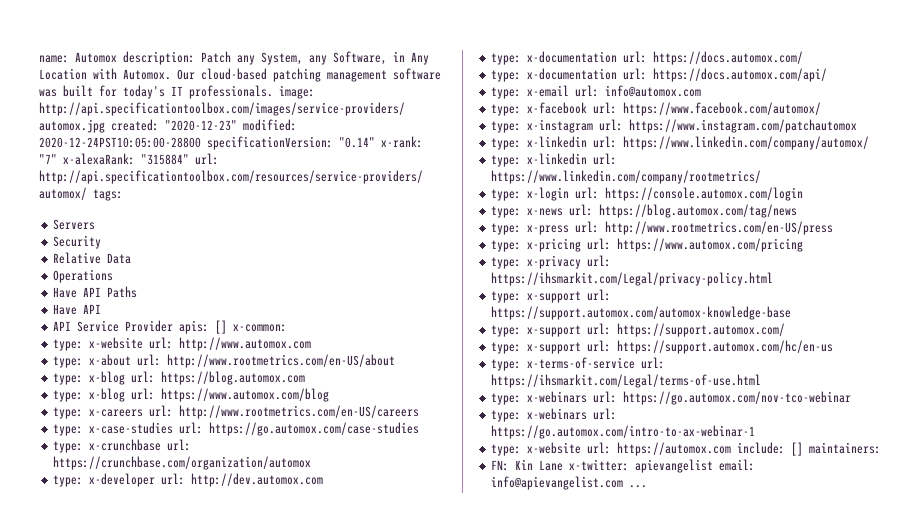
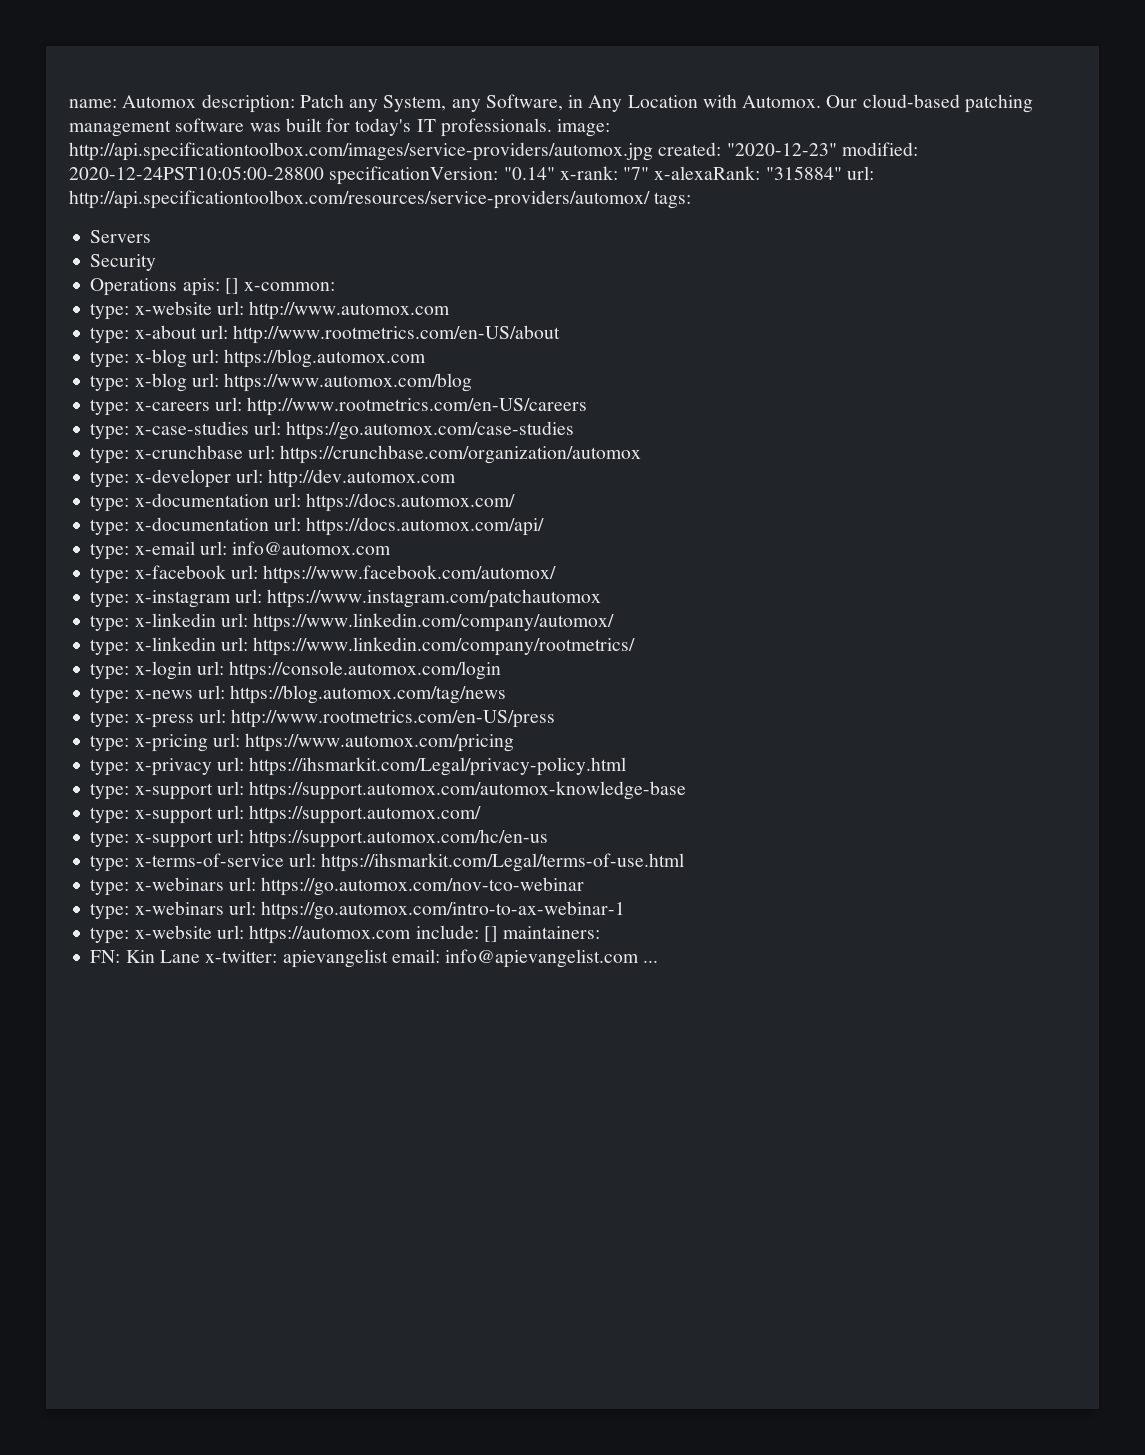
[53,252,132,264] // Relative Data -> (157, 262) none
[53,286,138,298] [53,304,102,315] [53,320,174,332] // Have API Paths // Have API // API Service Provider -> (178, 287) none

